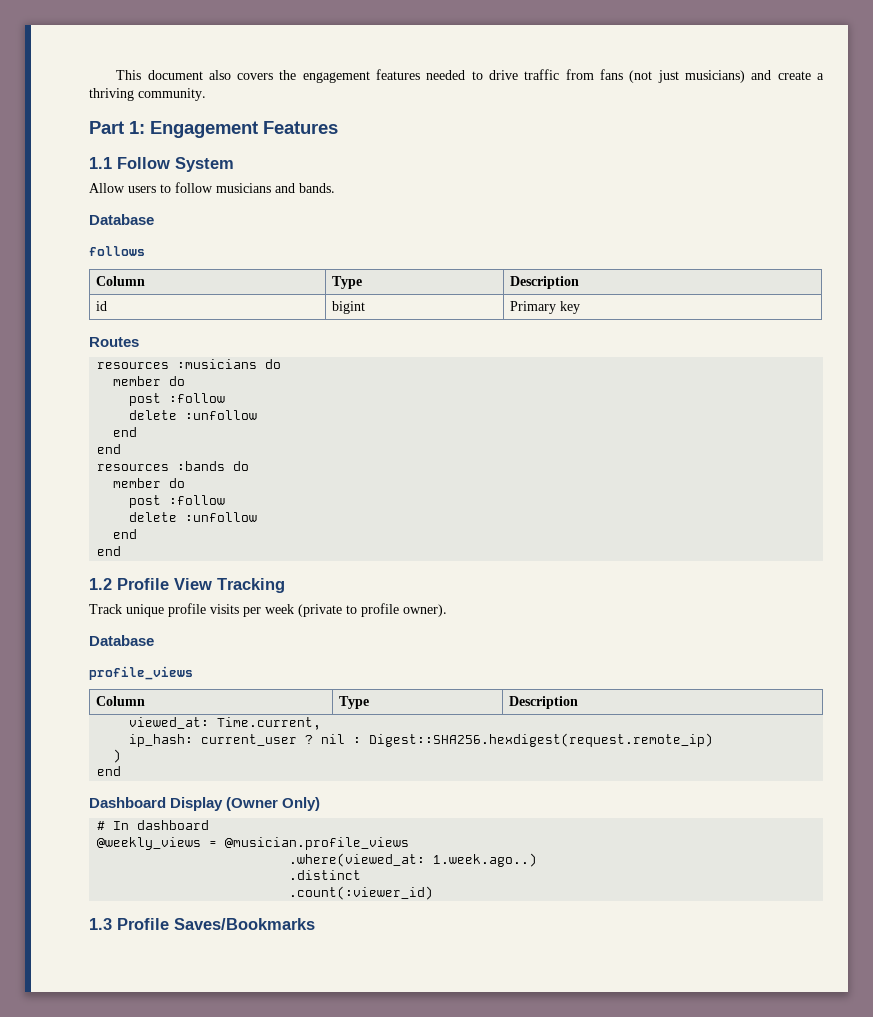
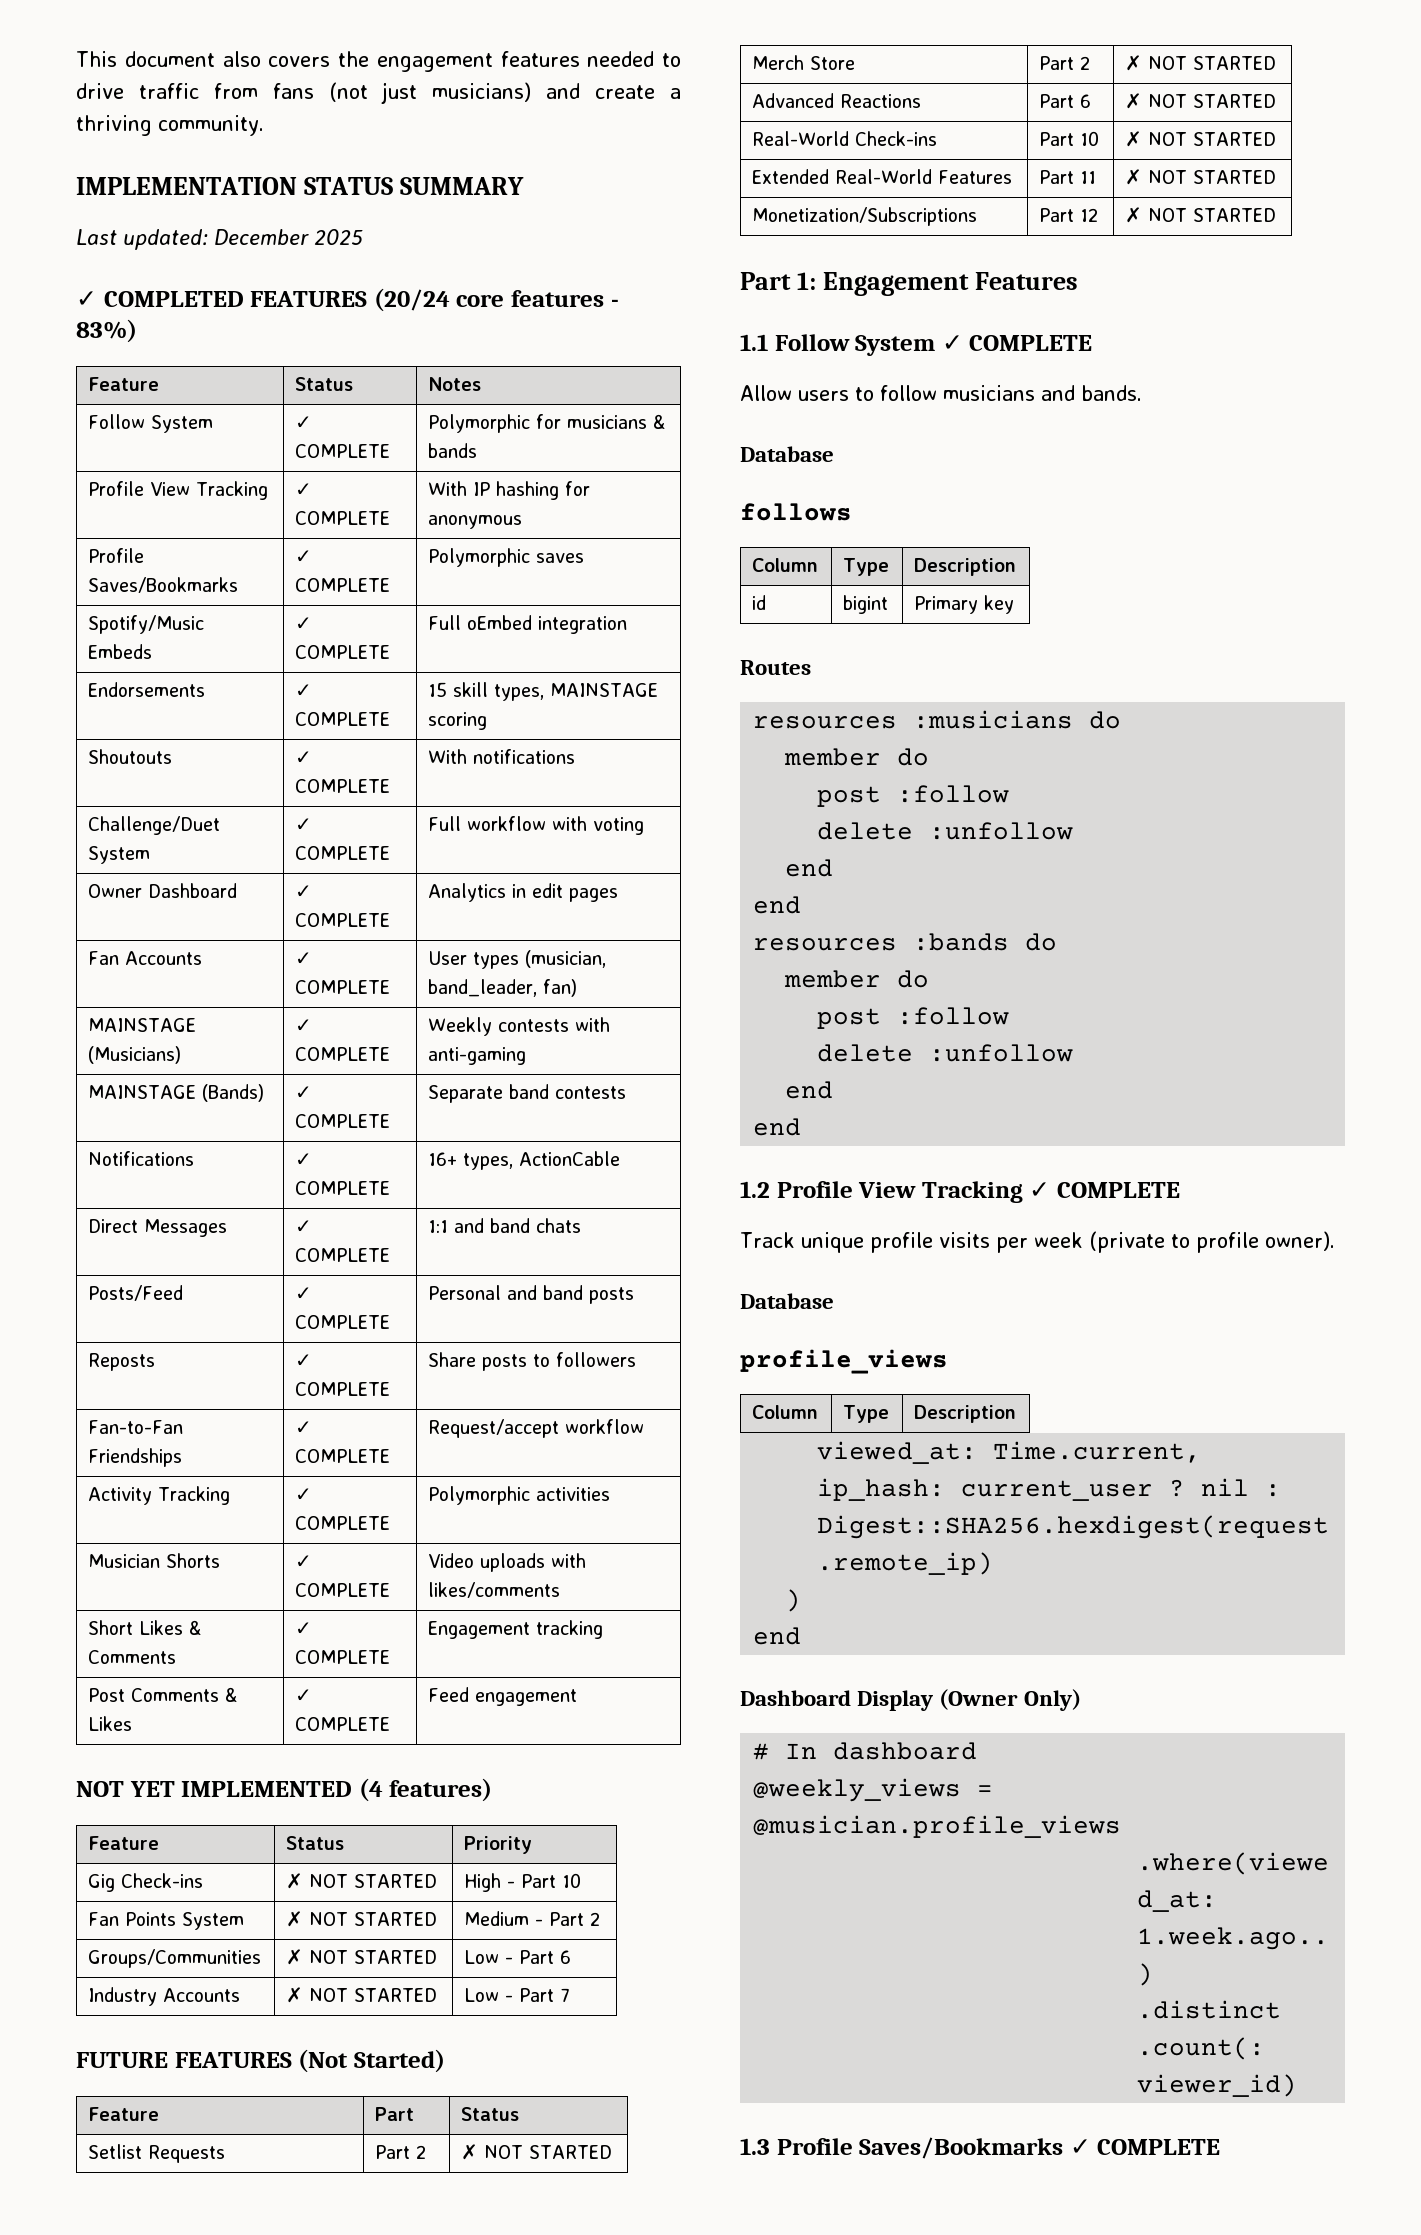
(206, 94) none -> [76,177,524,195] [76,229,363,250] [76,288,619,312] [76,319,137,343] [88,377,160,391] [295,377,354,391] [428,377,482,391] [88,414,214,433] [295,416,313,429] [295,444,391,458] [428,414,667,433] [428,443,478,458] [88,481,269,500] [295,483,313,496] [295,511,391,525] [428,481,591,500] [428,515,523,529] [88,548,145,563] [88,577,239,593] [295,550,313,563] [295,578,391,592] [428,548,585,567] [88,615,205,634] [88,644,153,659] [295,617,313,630] [295,645,391,659] [428,615,628,634] [88,682,206,697] [295,684,313,697] [295,712,391,726] [428,682,659,701] [428,712,488,730] [88,749,173,764] [295,751,313,764] [295,779,391,793] [428,749,576,764] [88,816,221,835] [88,846,151,864] [295,818,313,831] [295,846,391,860] [428,816,645,835] [88,883,238,898] [295,885,313,898] [295,913,391,927] [428,883,619,902] [88,951,203,965] [295,952,313,965] [295,980,391,994] [428,950,607,969] [428,979,578,997] [88,1018,197,1032] [88,1046,182,1064] [295,1019,313,1032] [295,1047,391,1061] [428,1017,611,1036] [428,1047,527,1065] [88,1084,265,1102] [295,1086,313,1099] [295,1114,391,1128] [428,1084,627,1103] [88,1151,195,1166] [295,1153,313,1166] [295,1181,391,1195] [428,1151,621,1170] [88,1219,228,1237] [295,1220,313,1233] [295,1248,391,1262] [428,1218,582,1233] [88,1285,184,1301] [295,1287,313,1300] [295,1315,391,1329] [428,1285,635,1304] [88,1353,156,1371] [295,1354,313,1367] [295,1382,391,1396] [428,1352,637,1371] [88,1420,184,1434] [88,1448,183,1467] [295,1421,313,1434] [295,1449,391,1463] [428,1419,645,1438] [88,1486,231,1505] [295,1488,313,1501] [295,1516,391,1530] [428,1486,611,1505] [88,1553,221,1568] [295,1555,313,1568] [295,1583,391,1597] [428,1553,587,1572] [428,1582,561,1598] [88,1620,203,1635] [88,1650,177,1664] [295,1622,313,1635] [295,1650,391,1664] [428,1620,604,1639] [88,1687,239,1702] [88,1716,133,1731] [295,1689,313,1702] [295,1717,391,1731] [428,1687,578,1706] [76,1778,493,1802] [88,1836,160,1850] [286,1836,345,1850] [464,1836,533,1854] [88,1873,204,1892] [286,1873,438,1889] [464,1873,582,1892] [88,1912,245,1930] [286,1911,438,1927] [464,1911,601,1926] [88,1949,262,1968] [286,1949,438,1965] [464,1950,572,1964] [88,1987,241,2006] [286,1987,438,2003] [464,1988,571,2002] [76,2049,445,2073] [88,2107,160,2121] [375,2107,415,2121] [461,2107,520,2121] [88,2144,226,2163] [375,2145,427,2159] [461,2144,613,2160] [752,55,856,70] [1039,56,1091,70] [1125,55,1277,71] [752,93,922,108] [1039,94,1092,108] [1125,93,1277,109] [752,131,938,146] [1039,131,1100,146] [1125,131,1277,147] [752,169,1013,184] [1039,170,1097,184] [1125,169,1277,185] [752,207,978,226] [1039,208,1099,222] [1125,207,1277,223] // IMPLEMENTATION STATUS SUMMARY // Last updated: December 2025 // ✓ COMPLETED FEATURES (20/24 core features - 83%) // Feature | Status | Notes // Follow System | ✓ COMPLETE | Polymorphic for musicians & bands // Profile View Tracking | ✓ COMPLETE | With IP hashing for anonymous // Profile Saves/Bookmarks | ✓ COMPLETE | Polymorphic saves // Spotify/Music Embeds | ✓ COMPLETE | Full oEmbed integration // Endorsements | ✓ COMPLETE | 15 skill types, MAINSTAGE scoring // Shoutouts | ✓ COMPLETE | With notifications // Challenge/Duet System | ✓ COMPLETE | Full workflow with voting // Owner Dashboard | ✓ COMPLETE | Analytics in edit pages // Fan Accounts | ✓ COMPLETE | User types (musician, band_leader, fan) // MAINSTAGE (Musicians) | ✓ COMPLETE | Weekly contests with anti-gaming // MAINSTAGE (Bands) | ✓ COMPLETE | Separate band contests // Notifications | ✓ COMPLETE | 16+ types, ActionCable // Direct Messages | ✓ COMPLETE | 1:1 and band chats // Posts/Feed | ✓ COMPLETE | Personal and band posts // Reposts | ✓ COMPLETE | Share posts to followers // Fan-to-Fan Friendships | ✓ COMPLETE | Request/accept workflow // Activity Tracking | ✓ COMPLETE | Polymorphic activities // Musician Shorts | ✓ COMPLETE | Video uploads with likes/comments // Short Likes & Comments | ✓ COMPLETE | Engagement tracking // Post Comments & Likes | ✓ COMPLETE | Feed engagement // NOT YET IMPLEMENTED (4 features) // Feature | Status | Priority // Gig Check-ins | ✗ NOT STARTED | High - Part 10 // Fan Points System | ✗ NOT STARTED | Medium - Part 2 // Groups/Communities | ✗ NOT STARTED | Low - Part 6 // Industry Accounts | ✗ NOT STARTED | Low - Part 7 // FUTURE FEATURES (Not Started) // Feature | Part | Status // Setlist Requests | Part 2 | ✗ NOT STARTED // Merch Store | Part 2 | ✗ NOT STARTED // Advanced Reactions | Part 6 | ✗ NOT STARTED // Real-World Check-ins | Part 10 | ✗ NOT STARTED // Extended Real-World Features | Part 11 | ✗ NOT STARTED // Monetization/Subscriptions | Part 12 | ✗ NOT STARTED
(234, 164) none -> [941,335,1093,351] ✓ COMPLETE
(285, 585) none -> [1029,1182,1181,1198] ✓ COMPLETE
(315, 924) none -> [1069,2139,1221,2155] ✓ COMPLETE

